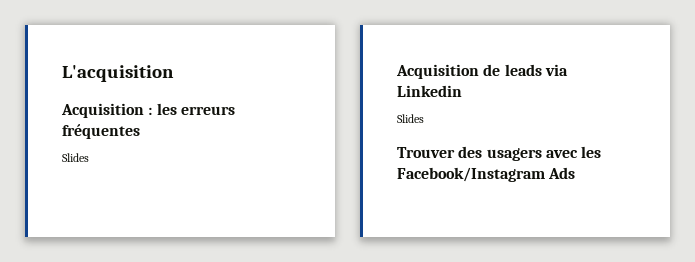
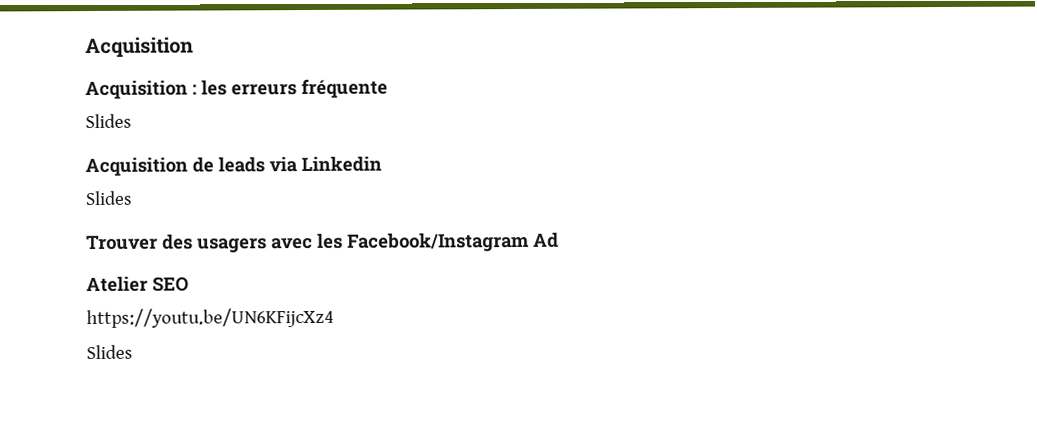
[62,65,174,82] L'acquisition -> [85,36,194,59] Acquisition
[62,124,140,139] fréquentes -> [301,78,388,99] fréquente
[548,167,576,179] Ads -> [533,231,559,248] [86,275,189,293] [86,307,334,329] [86,344,133,360] Ad // Atelier SEO // https://youtu.be/UN6KFijcXz4 // Slides

